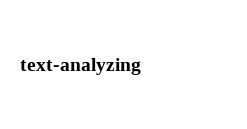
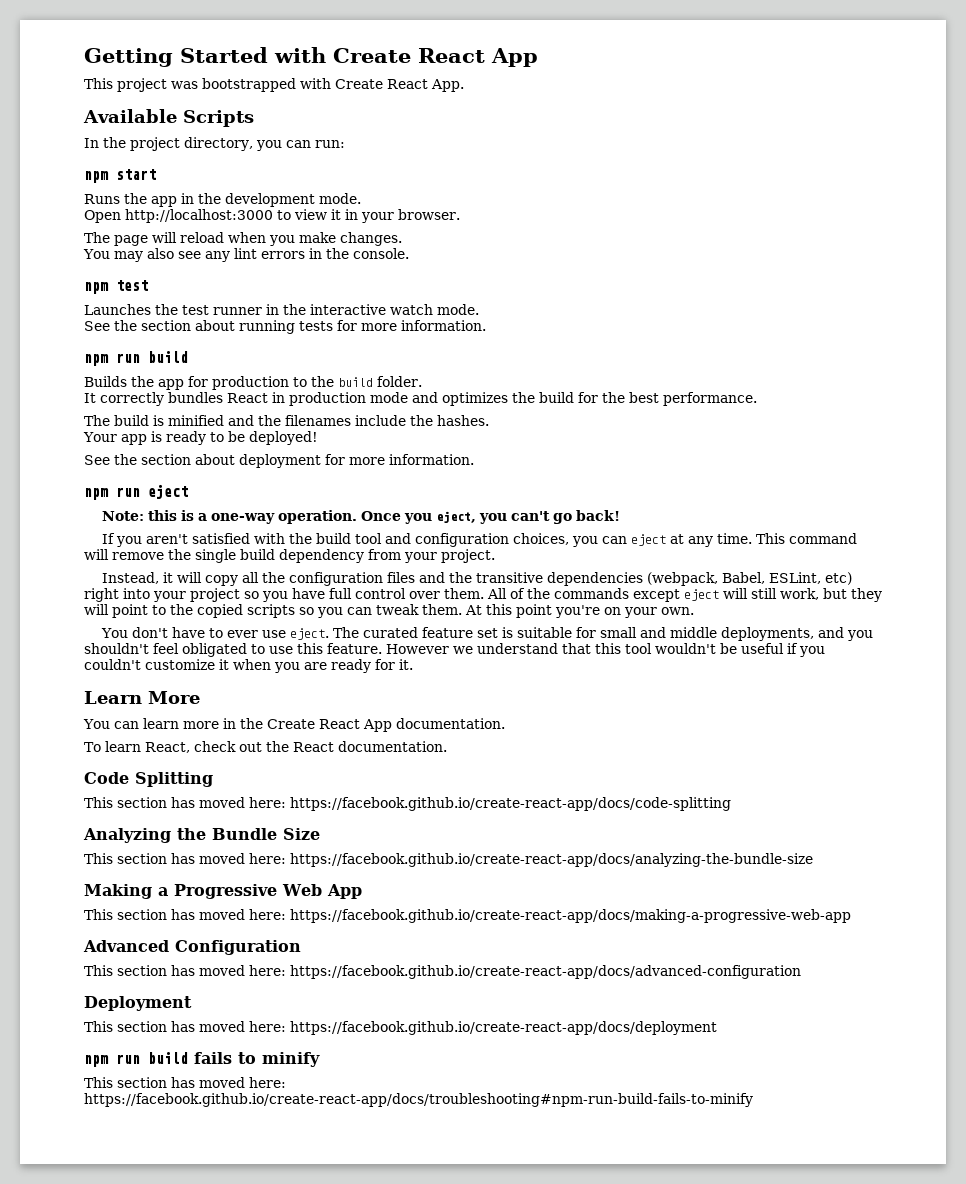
[20,58,141,75] text-analyzing -> [84,47,538,67] [84,78,464,92] [83,109,254,127] [84,137,345,151] [84,169,156,183] [84,193,361,207] [84,209,460,223] [84,232,402,246] [83,248,409,262] [84,280,148,294] [84,304,479,315] [84,320,486,334] [84,351,188,366] [84,376,422,390] [84,392,757,406] [84,415,489,426] [83,431,318,445] [84,454,474,468] [84,484,188,500] [102,510,621,524] [102,533,858,547] [84,549,495,563] [102,572,853,586] [84,588,882,602] [84,604,694,618] [101,627,874,641] [84,643,825,657] [84,659,413,673] [84,691,200,704] [83,718,505,732] [84,741,447,753] [84,772,213,787] [84,797,731,811] [83,828,320,843] [84,853,813,867] [84,884,362,899] [84,909,851,923] [83,940,301,955] [84,965,801,979] [84,996,192,1011] [84,1021,717,1035] [84,1052,320,1067] [84,1077,286,1088] [84,1093,753,1107] Getting Started with Create React App // This project was bootstrapped with Create React App. // Available Scripts // In the project directory, you can run: // npm start // Runs the app in the development mode. // Open http://localhost:3000 to view it in your browser. // The page will reload when you make changes. // You may also see any lint errors in the console. // npm test // Launches the test runner in the interactive watch mode. // See the section about running tests for more information. // npm run build // Builds the app for production to the build folder. // It correctly bundles React in production mode and optimizes the build for the best performance. // The build is minified and the filenames include the hashes. // Your app is ready to be deployed! // See the section about deployment for more information. // npm run eject // Note: this is a one-way operation. Once you eject, you can't go back! // If you aren't satisfied with the build tool and configuration choices, you can eject at any time. This command will remove the single build dependency from your project. // Instead, it will copy all the configuration files and the transitive dependencies (webpack, Babel, ESLint, etc) right into your project so you have full control over them. All of the commands except eject will still work, but they will point to the copied scripts so you can tweak them. At this point you're on your own. // You don't have to ever use eject. The curated feature set is suitable for small and middle deployments, and you shouldn't feel obligated to use this feature. However we understand that this tool wouldn't be useful if you couldn't customize it when you are ready for it. // Learn More // You can learn more in the Create React App documentation. // To learn React, check out the React documentation. // Code Splitting // This section has moved here: https://facebook.github.io/create-react-app/docs/code-splitting // Analyzing the Bundle Size // This section has moved here: https://facebook.github.io/create-react-app/docs/analyzing-the-bundle-size // Making a Progressive Web App // This section has moved here: https://facebook.github.io/create-react-app/docs/making-a-progressive-web-app // Advanced Configuration // This section has moved here: https://facebook.github.io/create-react-app/docs/advanced-configuration // Deployment // This section has moved here: https://facebook.github.io/create-react-app/docs/deployment // npm run build fails to minify // This section has moved here: https://facebook.github.io/create-react-app/docs/troubleshooting#npm-run-build-fails-to-minify

